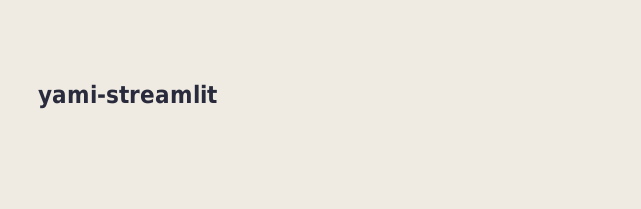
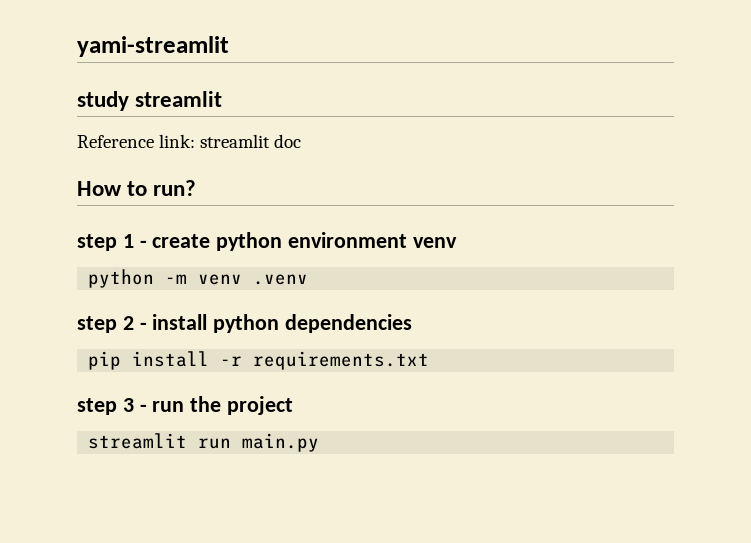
(217, 96) none -> [77,91,223,111] [77,134,302,148] [77,180,197,196] [77,232,457,251] [88,269,309,288] [77,314,413,333] [88,351,430,370] [77,396,294,415] [88,433,320,452] // study streamlit // Reference link: streamlit doc // How to run? // step 1 - create python environment venv // python -m venv .venv // step 2 - install python dependencies // pip install -r requirements.txt // step 3 - run the project // streamlit run main.py

